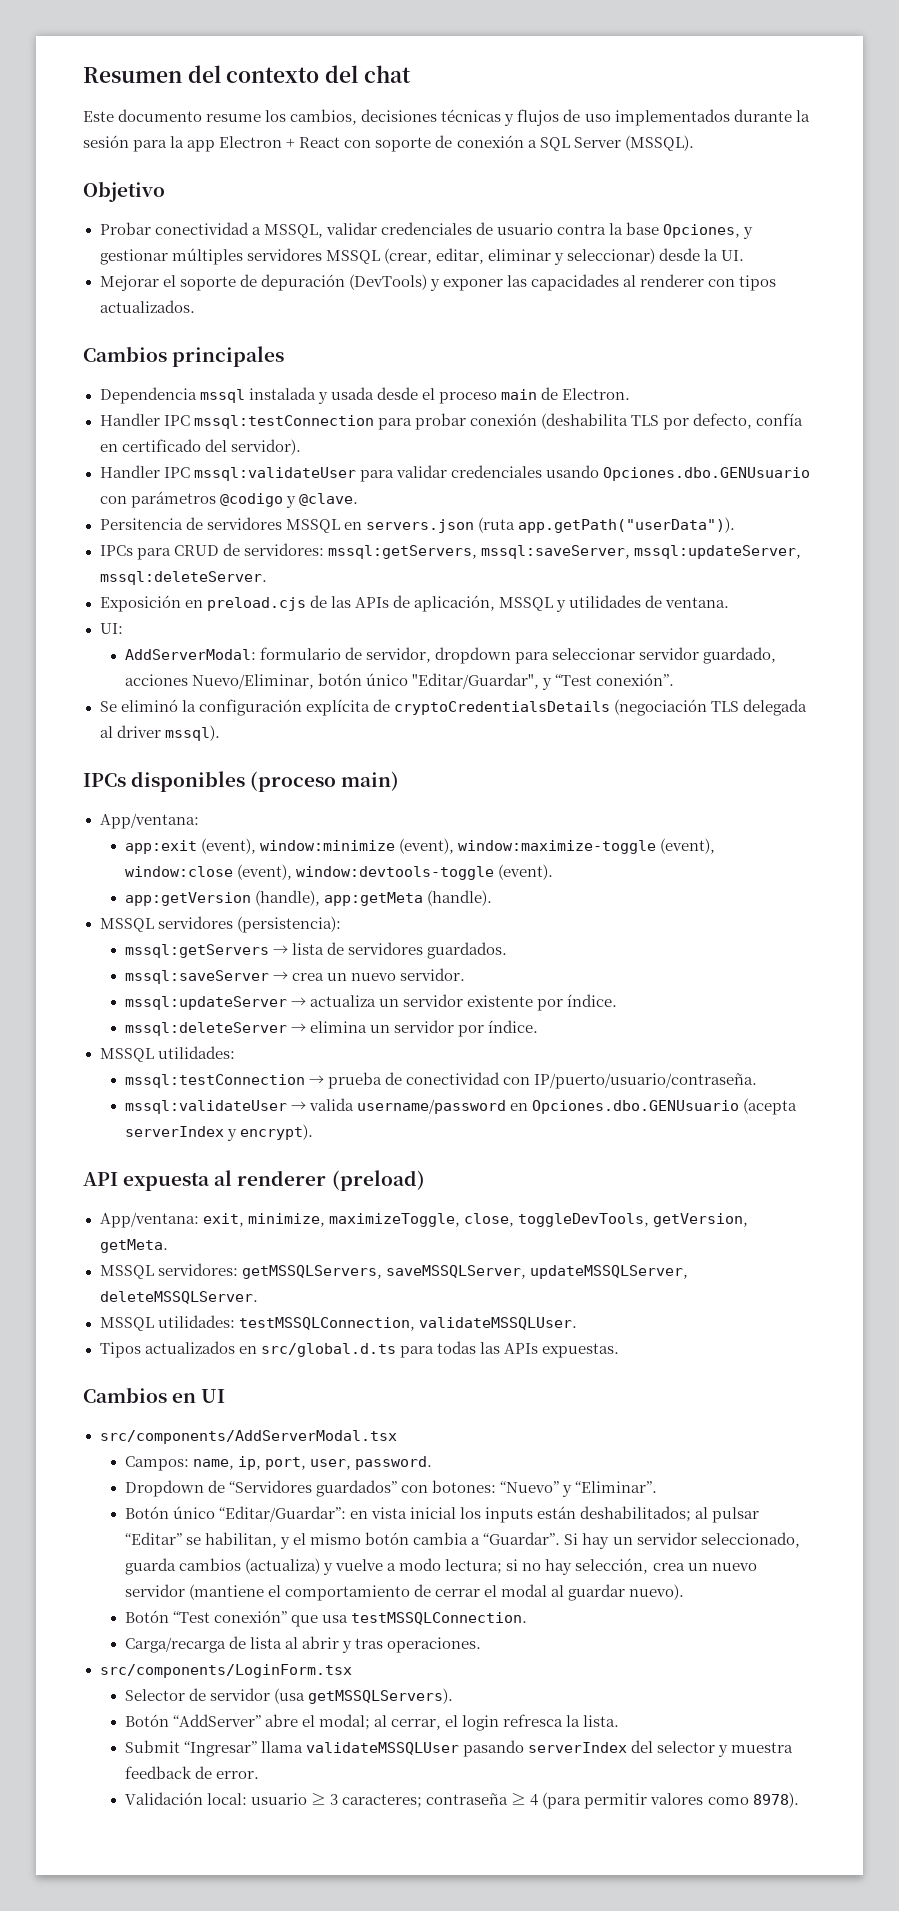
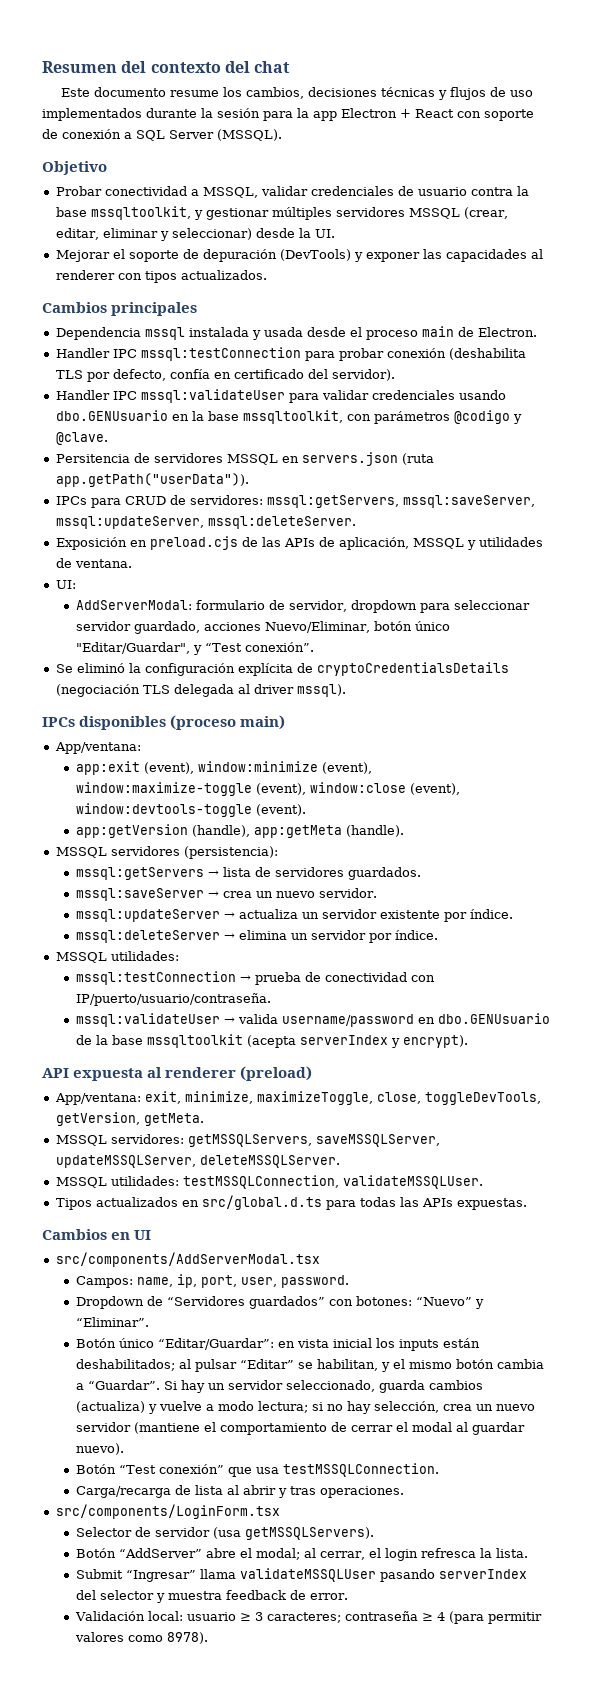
[663,224,741,238] Opciones, -> [90,206,191,220] mssqltoolkit,
[602,467,810,481] Opciones.dbo.GENUsuario -> [55,410,343,424] dbo.GENUsuario en la base mssqltoolkit,
[532,1100,740,1114] Opciones.dbo.GENUsuario -> [437,1013,550,1024] [75,1034,243,1048] dbo.GENUsuario de la base mssqltoolkit

